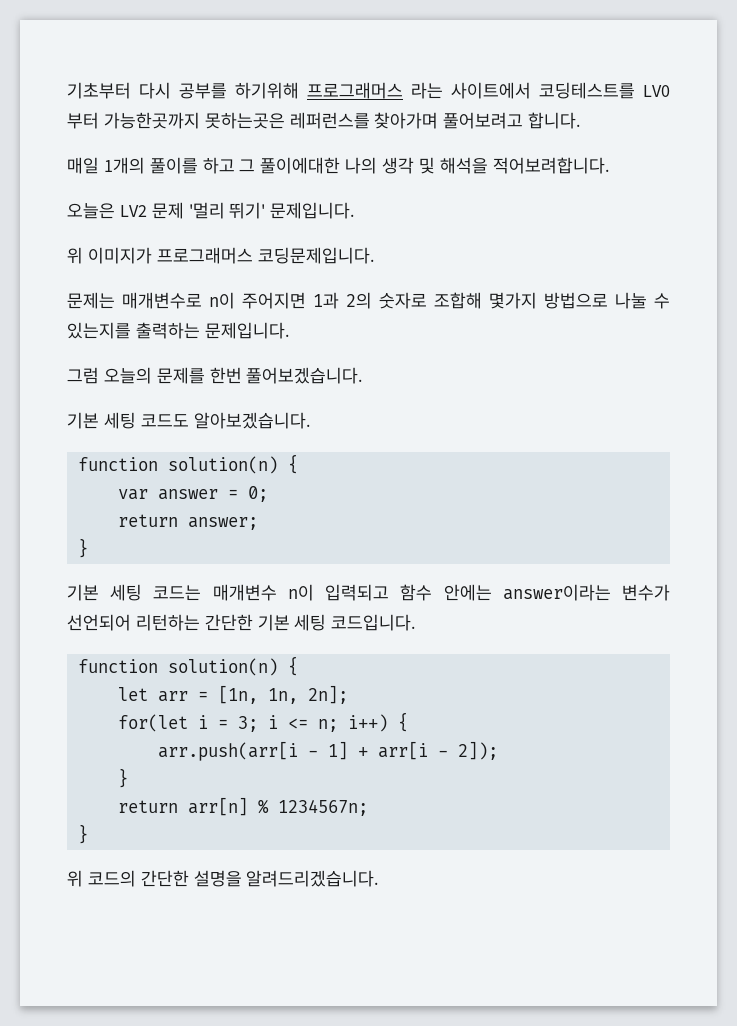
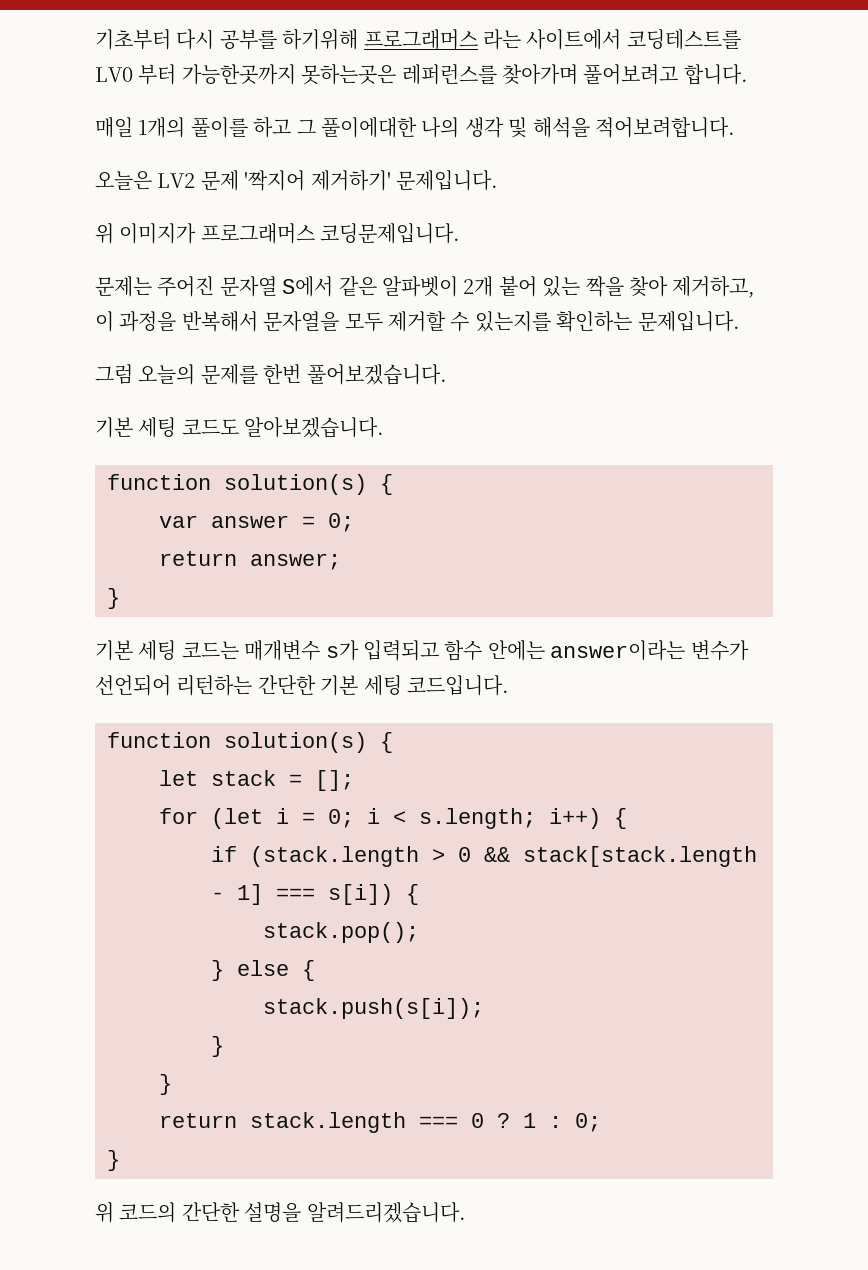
[188,202,266,219] '멀리 뛰기' -> [244,170,391,191] '짝지어 제거하기'
[122,292,647,309] 매개변수로 n이 주어지면 1과 2의 숫자로 조합해 몇가지 방법으로 나눌 -> [157,276,756,298] [95,311,446,332] 주어진 문자열 S에서 같은 알파벳이 2개 붙어 있는 짝을 찾아 제거하고, 이 과정을 반복해서 문자열을 모두 제거할
[135,322,200,339] 출력하는 -> [556,311,633,332] 확인하는
[167,456,278,474] solution(n) -> [224,474,367,495] solution(s)
[287,584,314,601] n이 -> [325,640,359,661] s가
[167,658,278,676] solution(n) -> [224,732,367,753] solution(s)
[157,685,348,704] [117,712,408,732] [157,741,498,761] [117,768,128,788] [117,797,368,816] arr = [1n, 1n, 2n]; // for(let i = 3; i <= n; i++) { // arr.push(arr[i - 1] + arr[i - 2]); // } // return arr[n] % 1234567n; -> [211,770,354,791] [159,808,627,829] [211,846,757,867] [211,884,419,905] [263,922,419,943] [211,960,315,981] [263,998,484,1019] [211,1036,224,1057] [159,1074,172,1095] [159,1112,601,1133] stack = []; // for (let i = 0; i < s.length; i++) { // if (stack.length > 0 && stack[stack.length - 1] === s[i]) { // stack.pop(); // } else { // stack.push(s[i]); // } // } // return stack.length === 0 ? 1 : 0;

